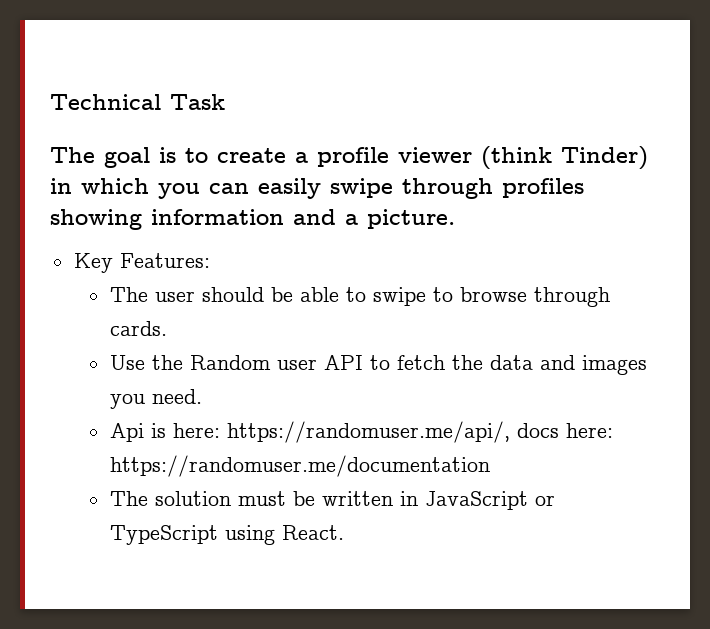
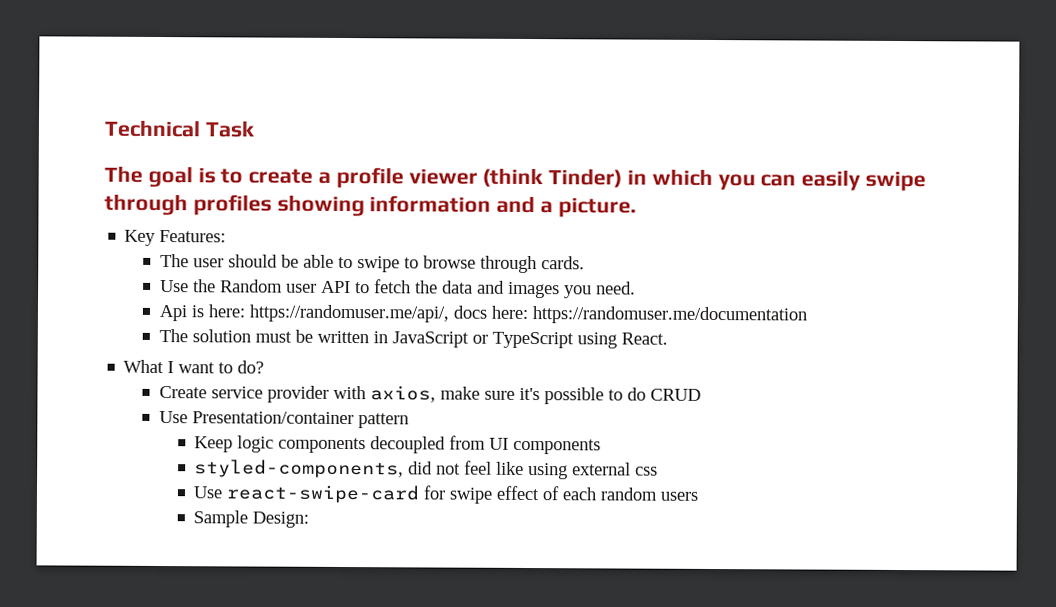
(344, 532) none -> [123,359,265,374] [158,385,701,405] [158,411,409,429] [194,435,602,455] [194,459,659,480] [193,484,699,504] [193,510,310,528] // What I want to do? // Create service provider with axios, make sure it's possible to do CRUD // Use Presentation/container pattern // Keep logic components decoupled from UI components // styled-components, did not feel like using external css // Use react-swipe-card for swipe effect of each random users // Sample Design:

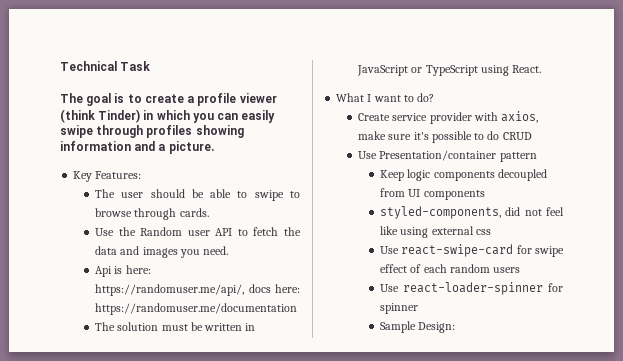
(699, 496) none -> [380,282,563,295] [380,303,419,314] // Use react-loader-spinner for spinner

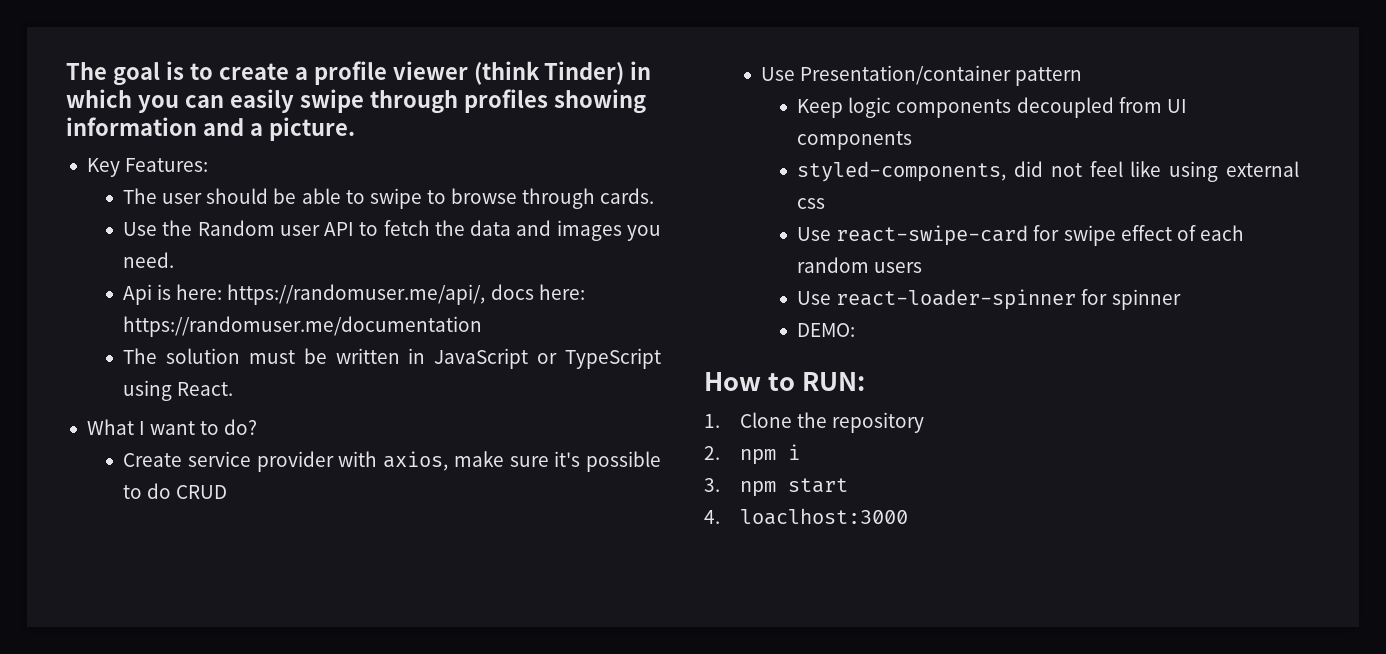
[60,61,151,71] Technical Task // -> (66, 71) none
[380,321,456,333] Sample Design: -> [797,323,856,337] [704,372,865,391] [704,412,925,433] [704,444,801,465] [704,478,849,497] [704,508,909,525] DEMO: // How to RUN: // 1. Clone the repository // 2. npm i // 3. npm start // 4. loaclhost:3000

